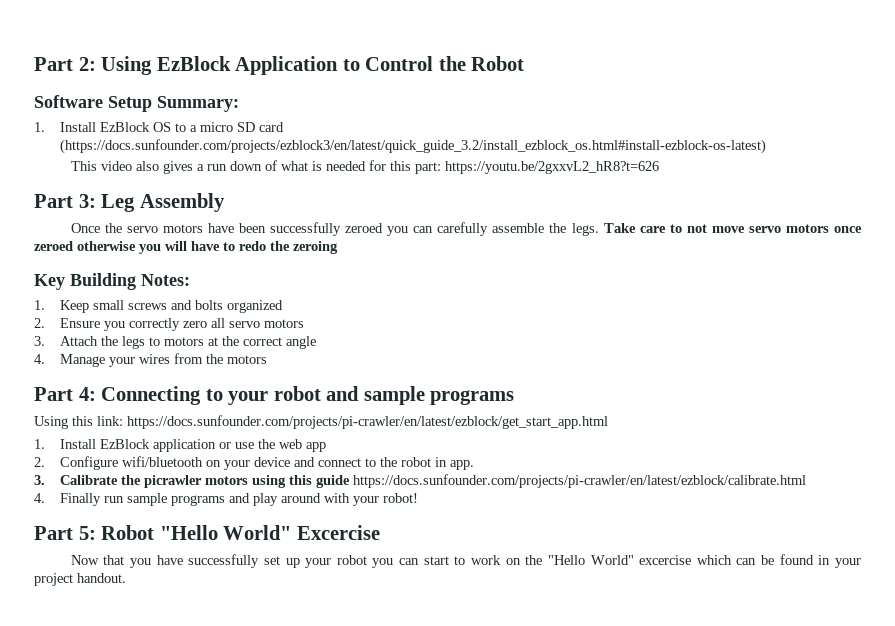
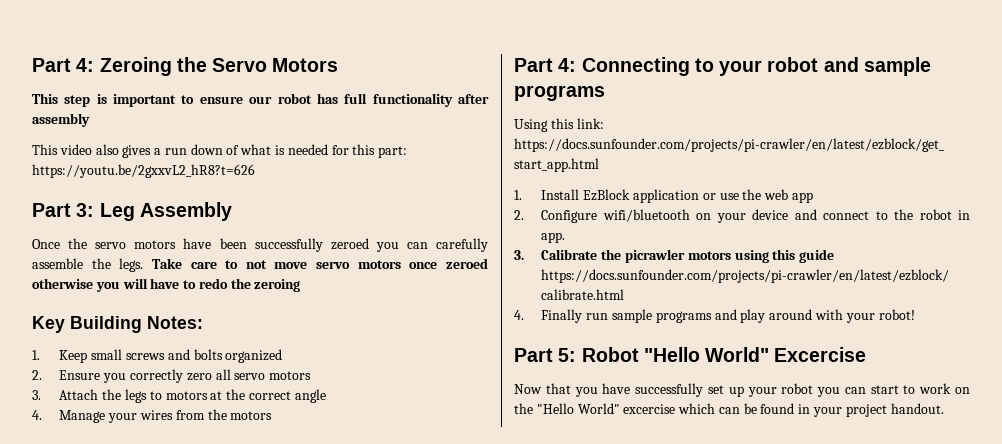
[34,56,525,75] [34,95,239,112] [34,122,284,132] [59,139,766,154] Part 2: Using EzBlock Application to Control the Robot // Software Setup Summary: // 1. Install EzBlock OS to a micro SD card (https://docs.sunfounder.com/projects/ezblock3/en/latest/quick_guide_3.2/install_ezblock_os.html#install-ezblock-os-latest) -> [32,57,339,76] [32,93,490,107] [32,113,90,127] Part 4: Zeroing the Servo Motors // This step is important to ensure our robot has full functionality after assembly

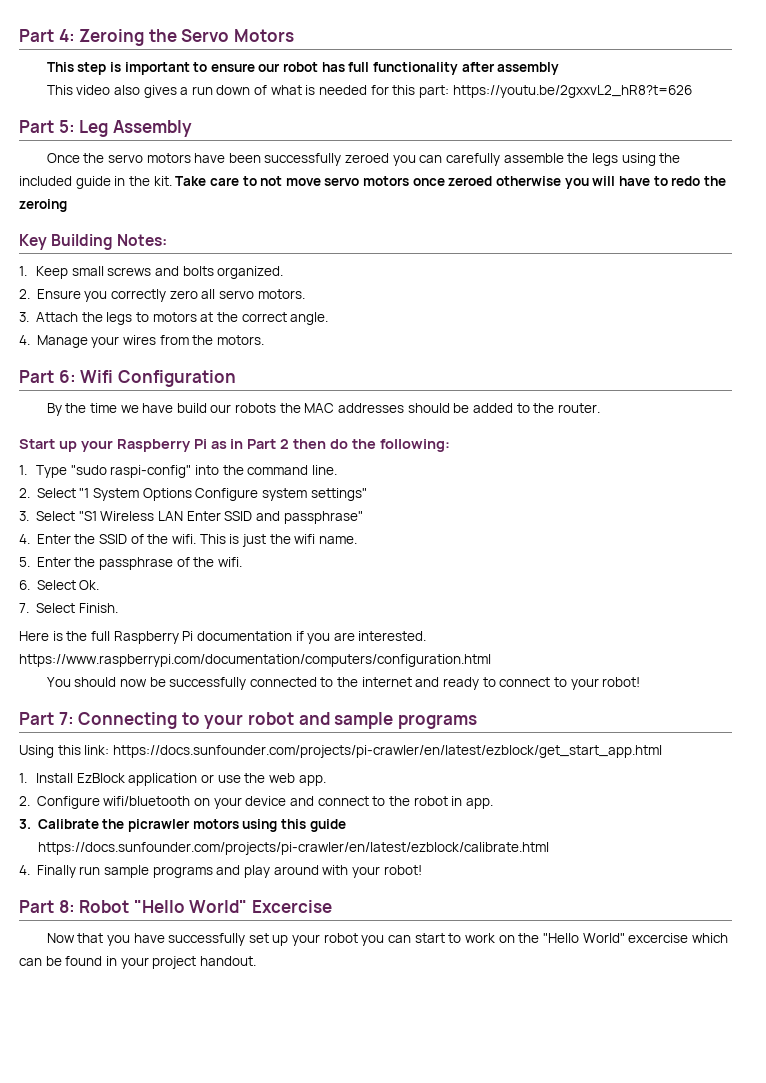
[76,203,95,217] 3: -> [58,120,75,133] 5:
[119,258,144,272] legs. -> [591,153,681,166] [19,176,172,189] legs using the included guide in the kit.
[225,349,283,363] organized -> [217,266,284,279] organized.
[269,371,312,380] motors -> [257,289,305,299] motors.
[294,389,326,403] angle -> [290,312,329,325] angle.
[230,411,273,420] [514,58,577,72] motors // Part 4: -> [216,335,264,345] [19,370,236,387] [46,403,600,416] [19,439,450,452] [19,465,338,478] [19,488,367,501] [19,511,363,524] [19,534,357,547] [19,557,242,570] [19,580,100,590] [19,603,118,613] [19,631,427,644] [19,654,491,667] [46,677,641,690] [19,712,74,725] motors. // Part 6: Wifi Configuration // By the time we have build our robots the MAC addresses should be added to the router. // Start up your Raspberry Pi as in Part 2 then do the following: // 1. Type "sudo raspi-config" into the command line. // 2. Select "1 System Options Configure system settings" // 3. Select "S1 Wireless LAN Enter SSID and passphrase" // 4. Enter the SSID of the wifi. This is just the wifi name. // 5. Enter the passphrase of the wifi. // 6. Select Ok. // 7. Select Finish. // Here is the full Raspberry Pi documentation if you are interested. https://www.raspberrypi.com/documentation/computers/configuration.html // You should now be successfully connected to the internet and ready to connect to your robot! // Part 7:
[791,192,813,203] app -> [298,775,326,786] app.
[558,348,577,362] 5: -> [58,900,75,913] 8:

